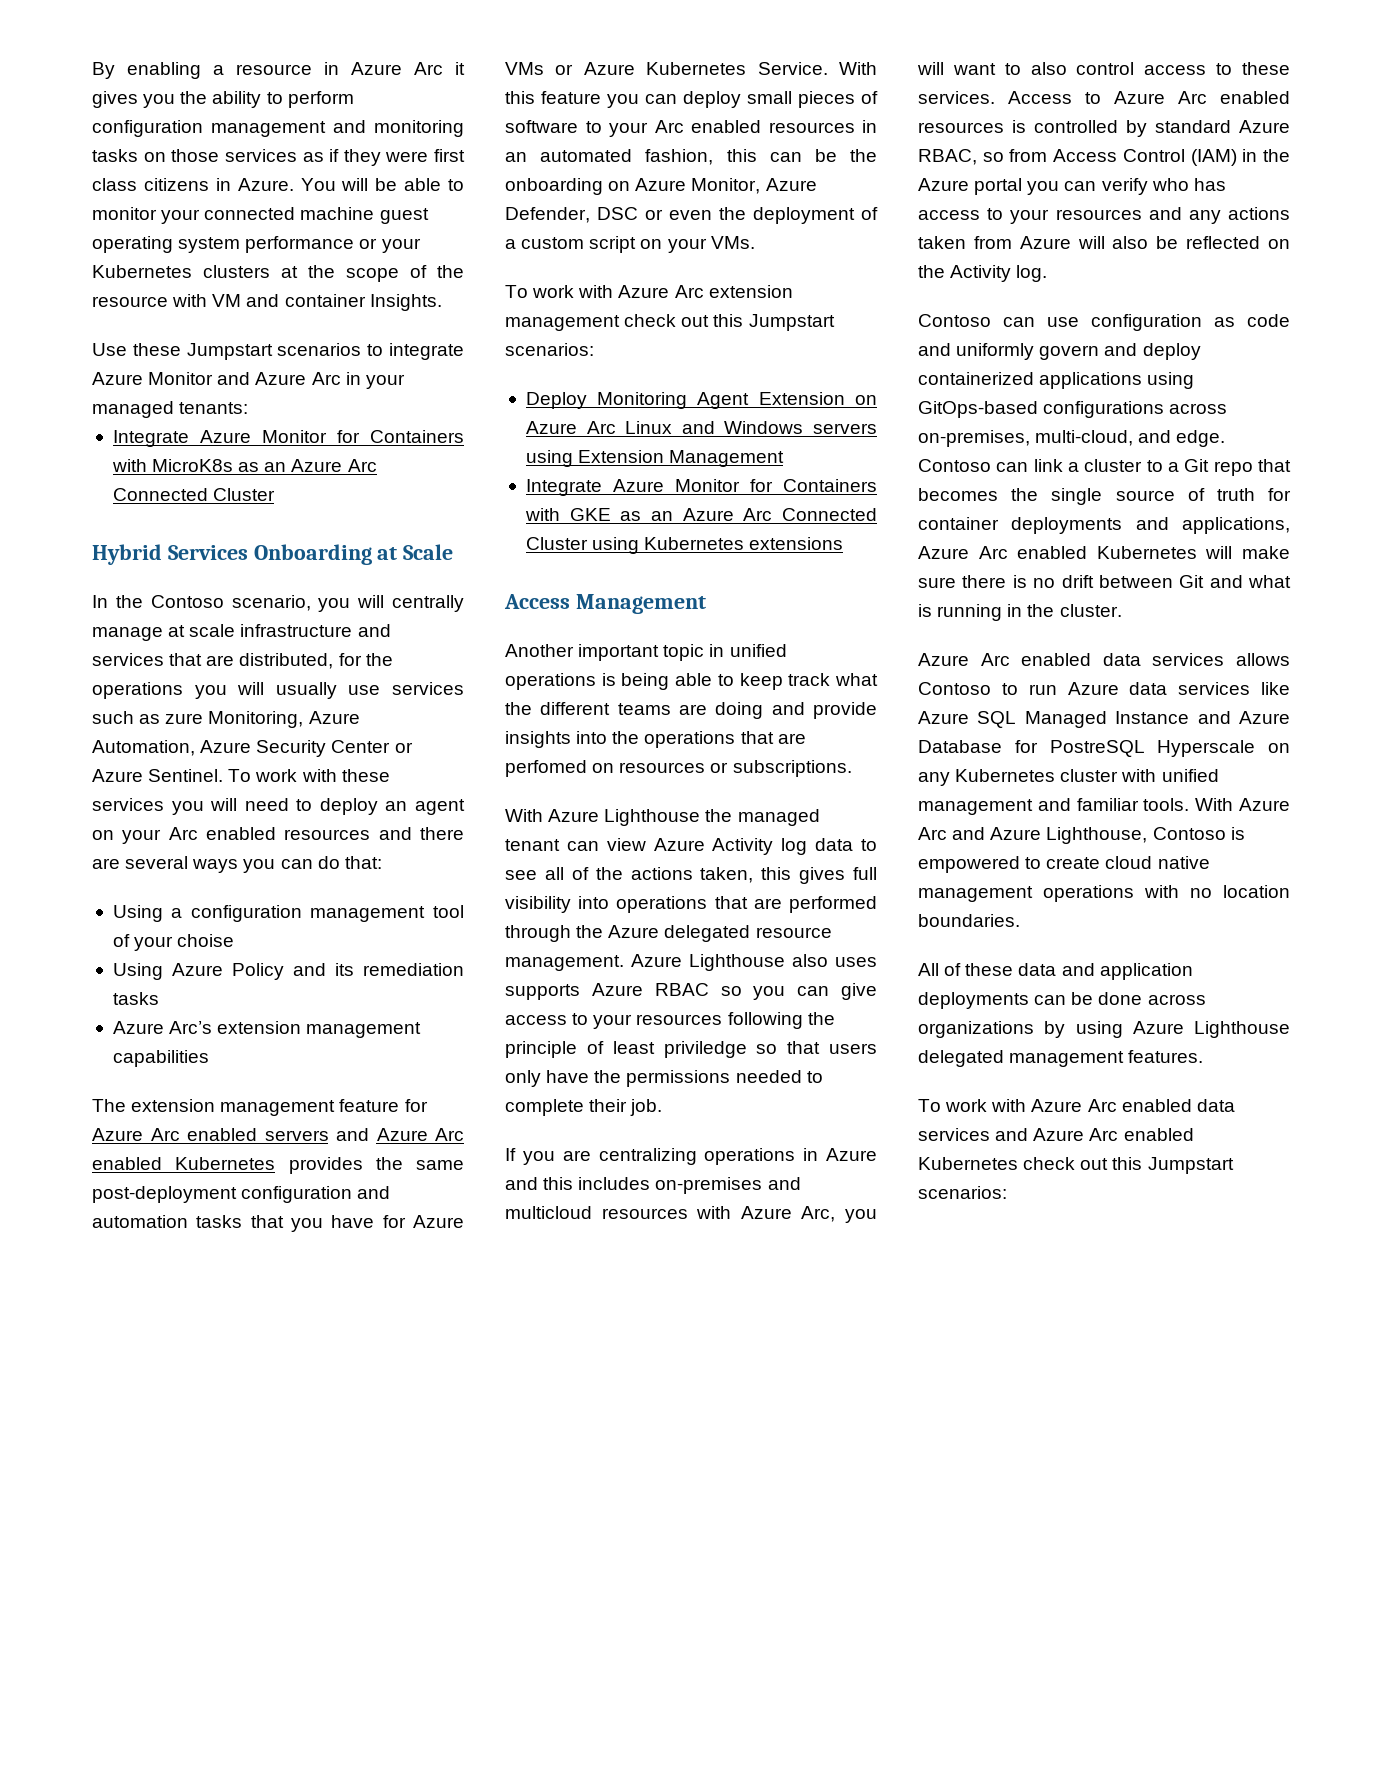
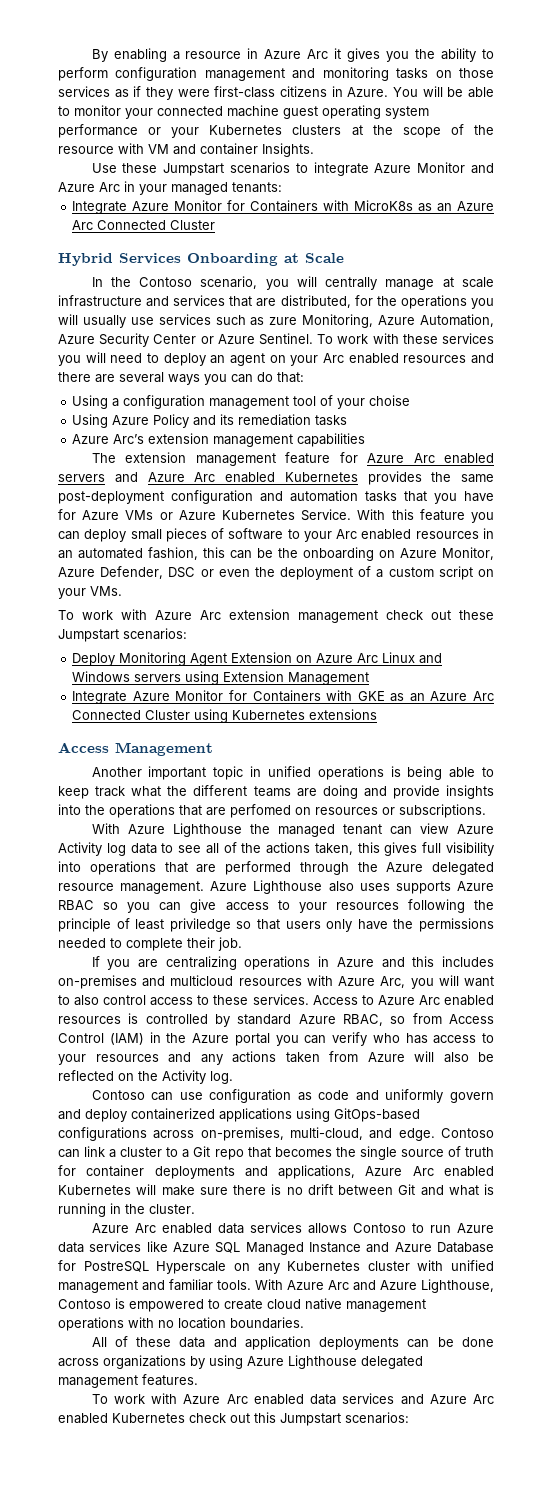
[434,149,465,162] [92,178,137,191] first class -> [214,86,276,98] first-class
[713,314,744,327] this -> [459,610,494,620] these

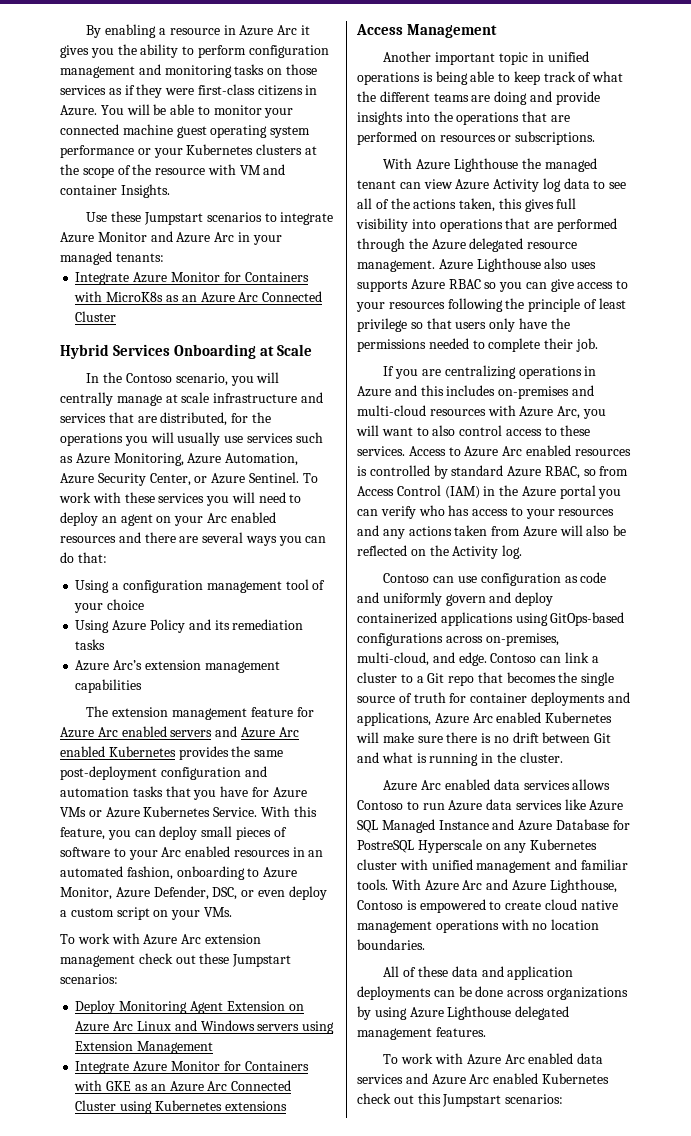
[269,317,298,325] zure -> [75,453,110,464] Azure
[153,334,197,344] Center -> [149,473,191,486] Center,
[369,395,411,406] choise -> [107,599,145,610] choice
[419,509,465,521] feature -> [60,827,105,840] feature,
[203,547,395,561] this can be the onboarding on -> [176,866,260,880] onboarding to
[168,567,196,578] DSC -> [212,887,238,900] DSC,
[254,566,372,580] the deployment of -> [288,886,327,900] deploy
(126, 791) none -> [578,72,592,82] of
[230,804,291,818] perfomed -> [357,131,417,145] performed
[169,918,231,932] priviledge -> [357,318,407,332] privilege
[170,975,234,986] multicloud -> [357,405,426,416] multi-cloud

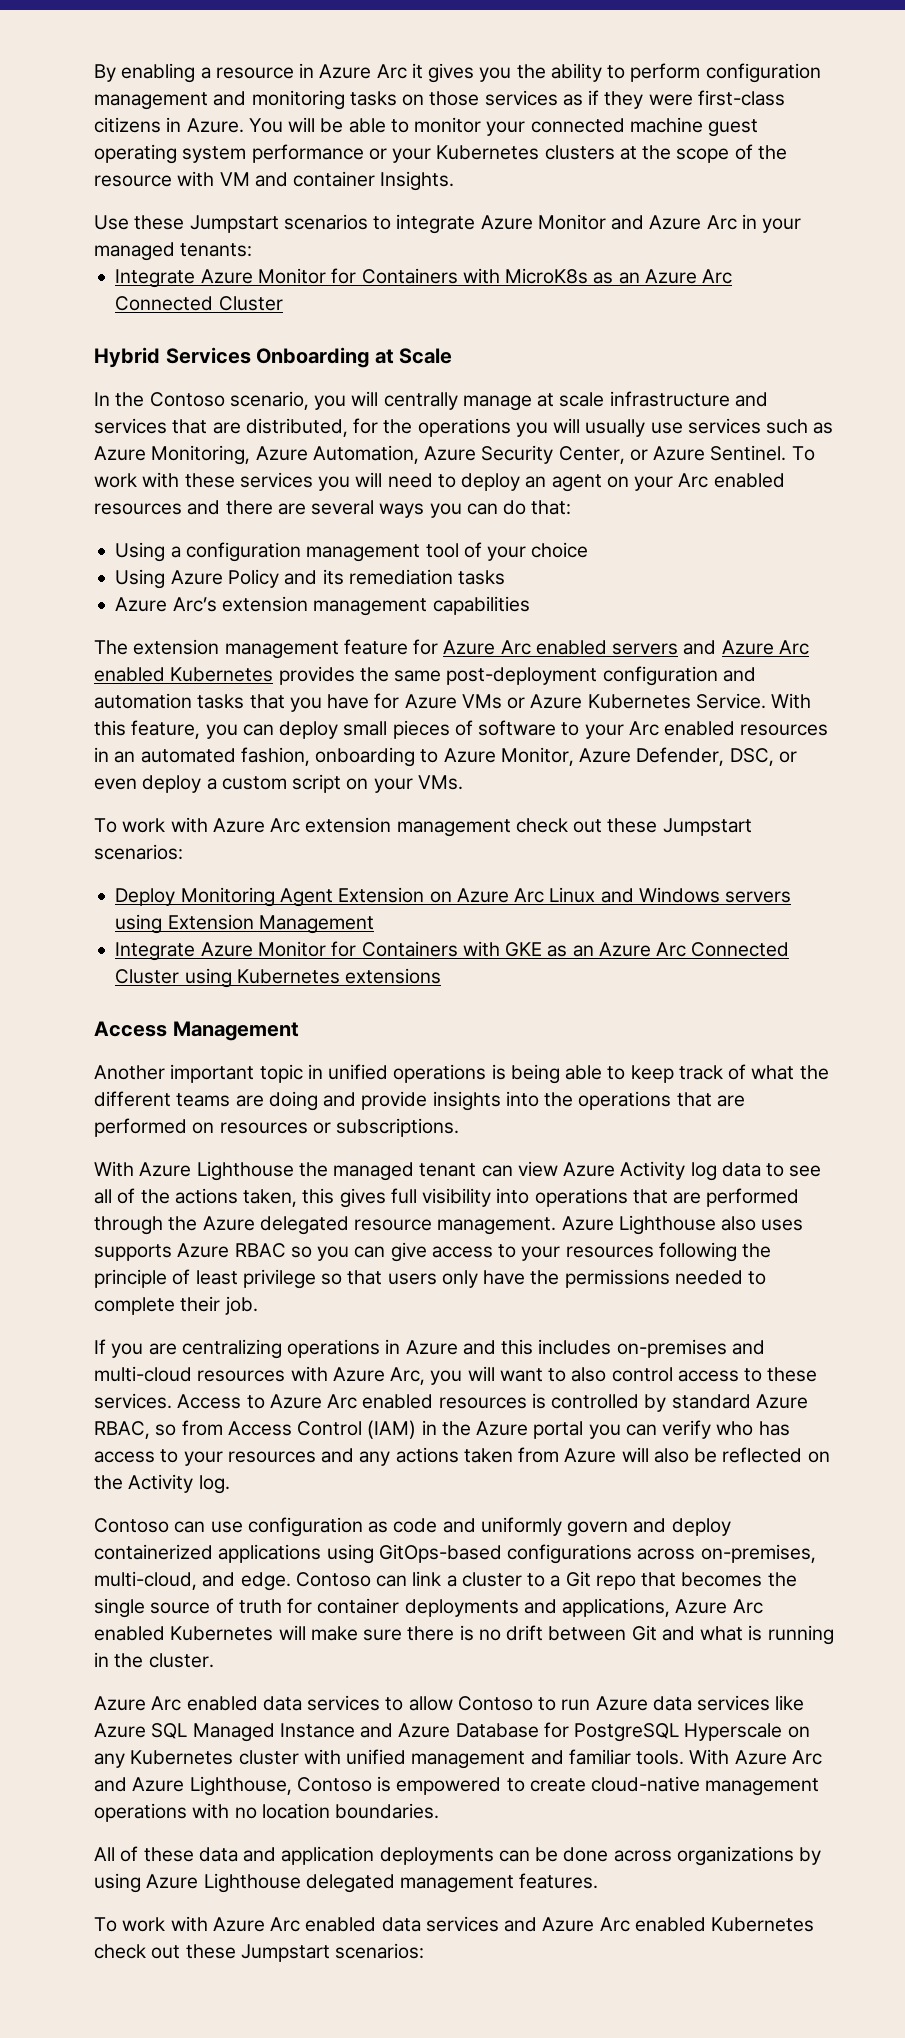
[572,779,611,790] allows -> [385,1696,453,1711] to allow
[357,840,414,853] PostreSQL -> [574,1723,680,1742] PostgreSQL
[544,899,618,910] cloud native -> [591,1776,701,1792] cloud-native
[417,1093,441,1104] this -> [185,1944,236,1959] these

